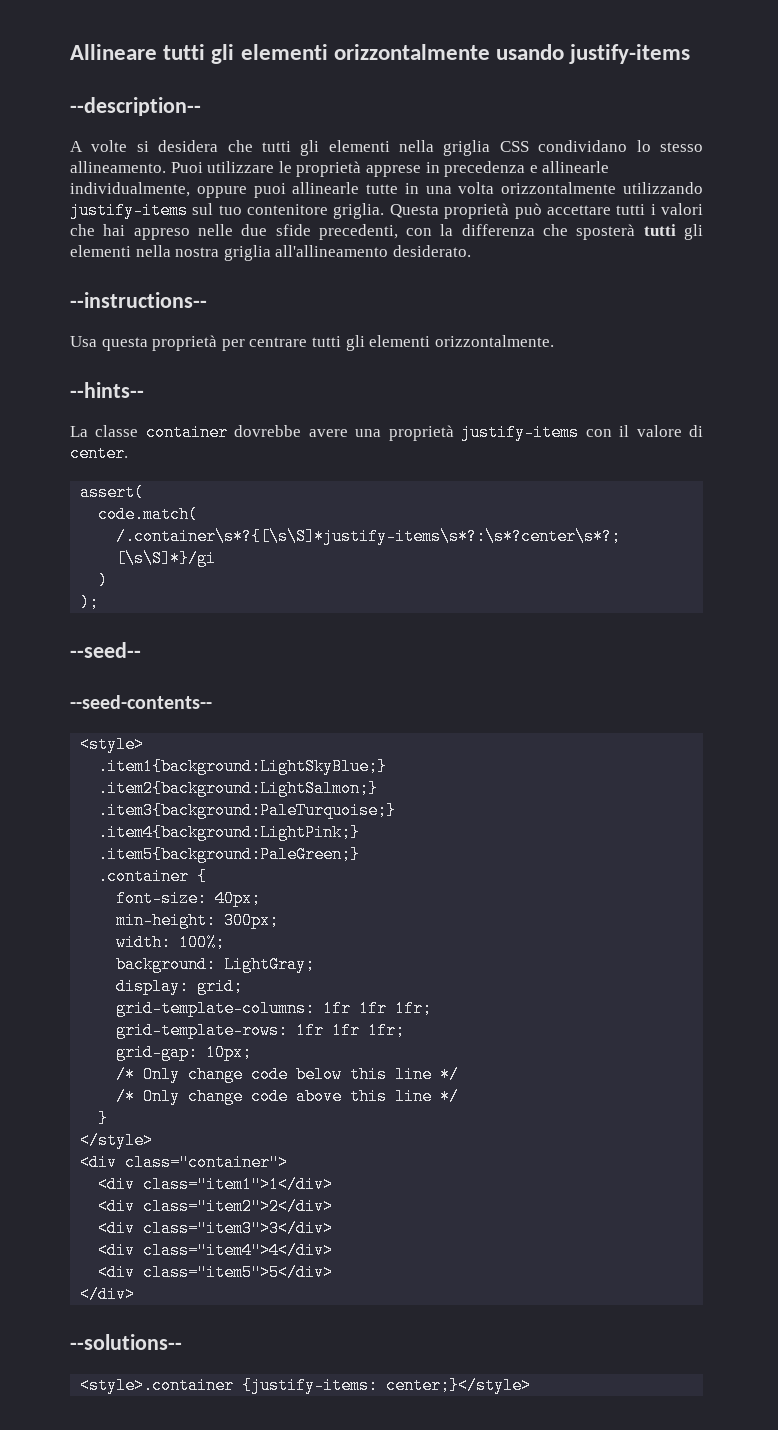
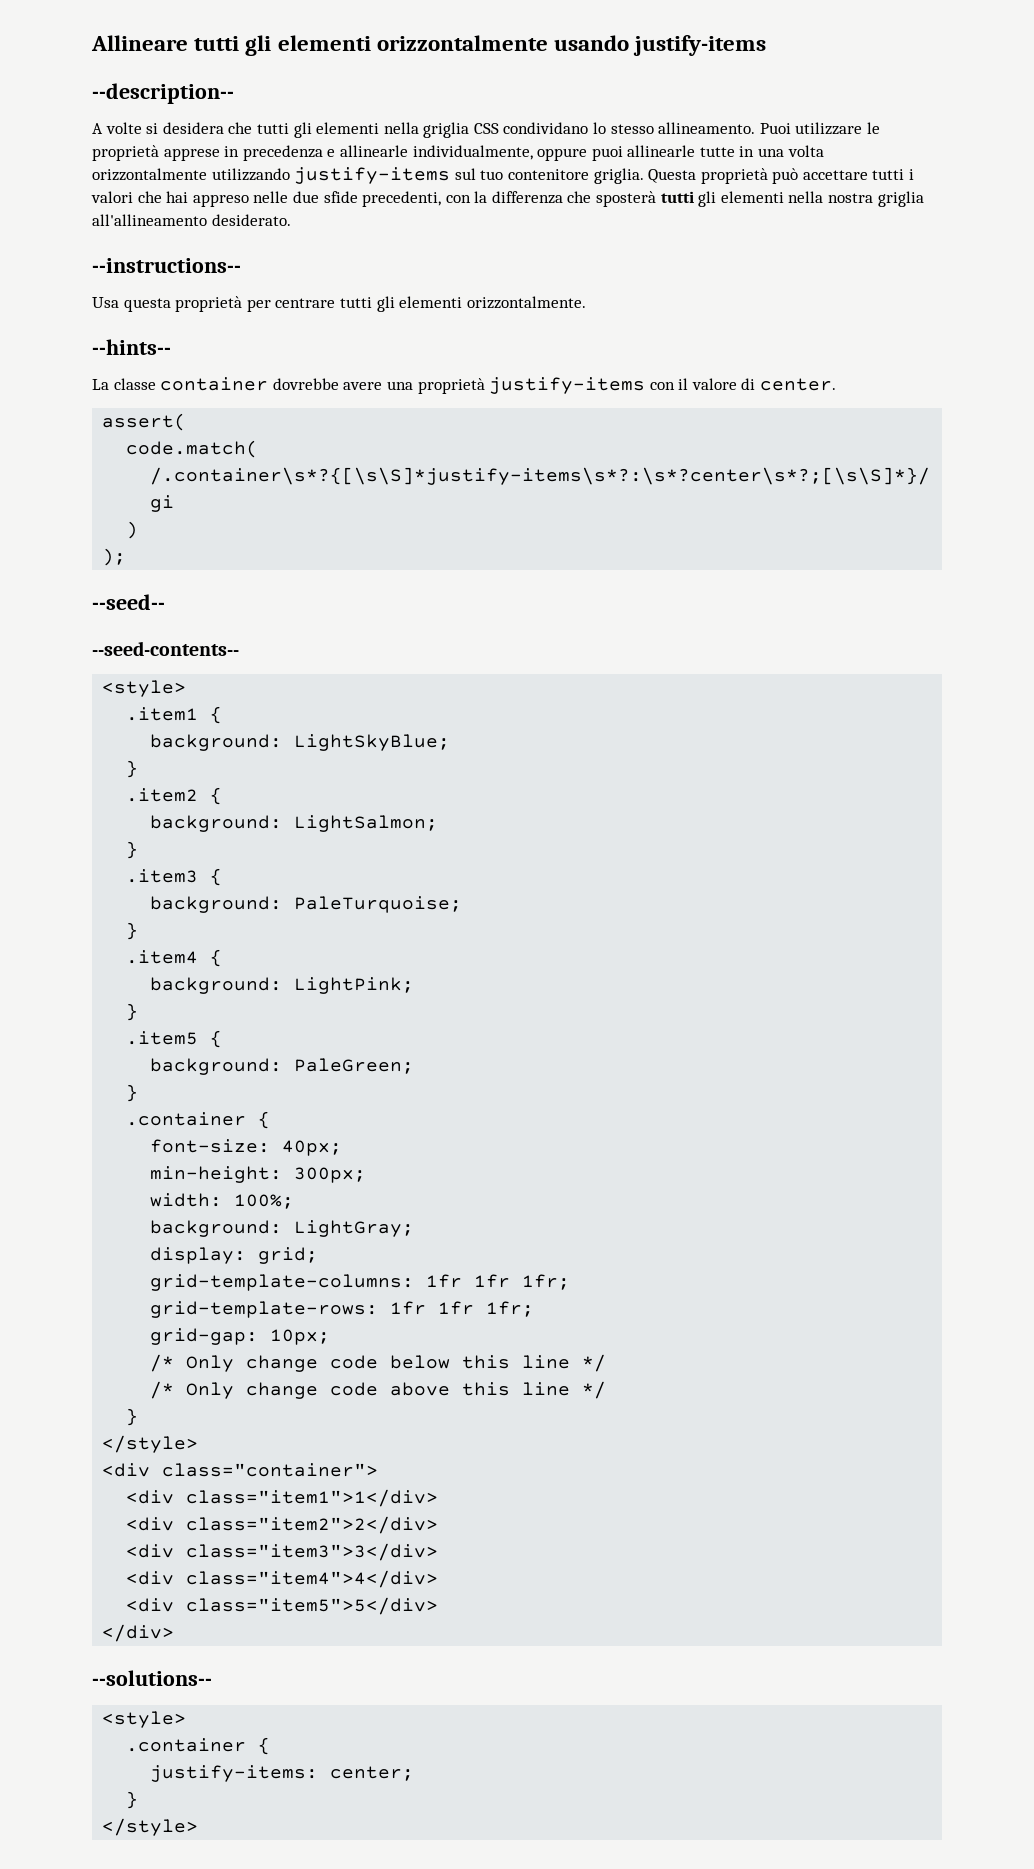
[98,758,388,775] [98,780,379,797] [98,802,397,819] [98,824,361,841] [98,846,361,863] .item1{background:LightSkyBlue;} // .item2{background:LightSalmon;} // .item3{background:PaleTurquoise;} // .item4{background:LightPink;} // .item5{background:PaleGreen;} -> [126,706,223,724] [150,734,451,751] [126,760,139,778] [126,787,223,805] [150,815,439,832] [126,841,139,859] [126,868,223,886] [150,896,463,913] [126,922,139,940] [126,949,223,967] [150,977,415,994] [126,1003,139,1021] [126,1030,223,1048] [150,1058,415,1075] [126,1084,139,1102] .item1 { // background: LightSkyBlue; // } // .item2 { // background: LightSalmon; // } // .item3 { // background: PaleTurquoise; // } // .item4 { // background: LightPink; // } // .item5 { // background: PaleGreen; // }
[80,1377,532,1394] <style>.container {justify-items: center;}</style> -> [102,1711,187,1728] [126,1737,271,1755] [150,1765,415,1782] [126,1791,139,1809] [102,1818,199,1836] <style> // .container { // justify-items: center; // } // </style>

